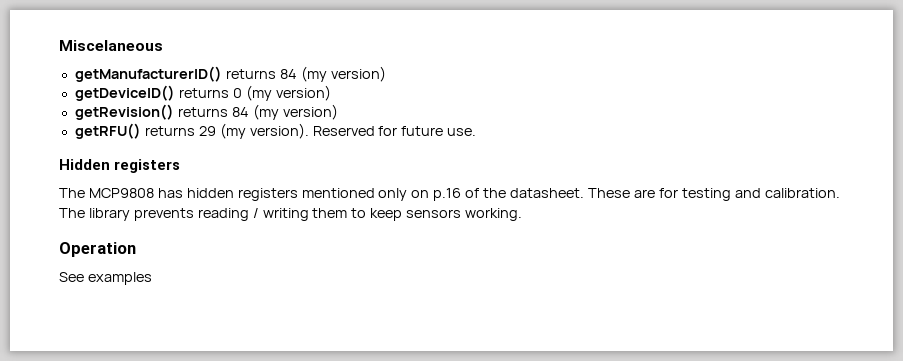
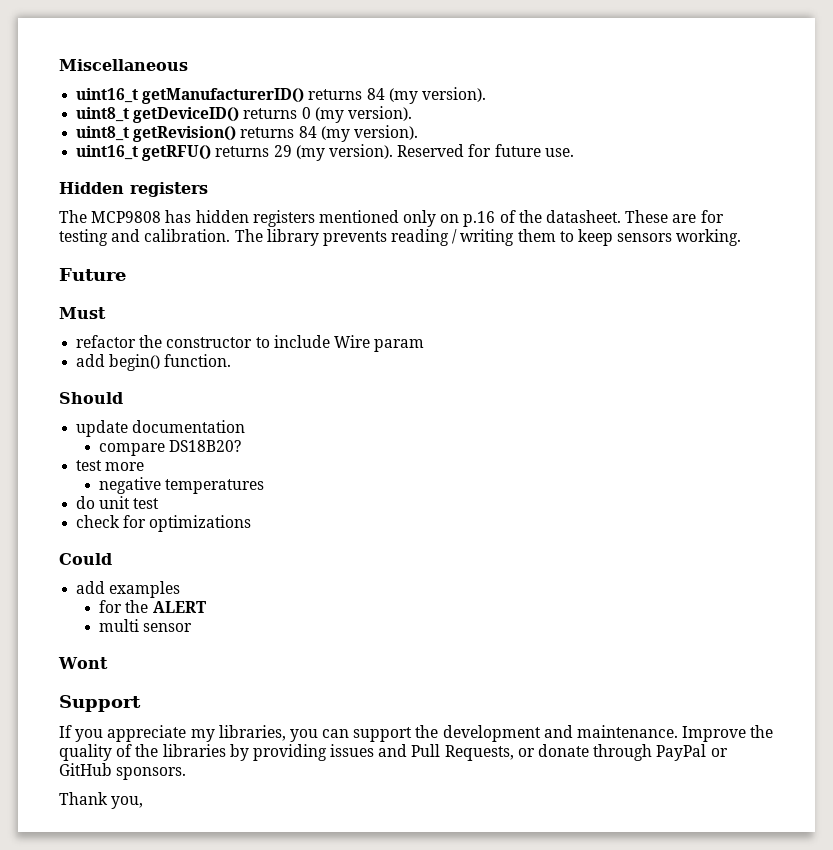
[59,40,163,51] Miscelaneous // -> [59,59,188,71] [76,88,139,103] Miscellaneous // uint16_t
[330,66,386,82] version) // -> [421,87,486,102] [76,107,130,122] version). // uint8_t
[275,85,331,101] version) // -> [347,106,412,121] [76,126,130,141] version). // uint8_t
[282,104,338,120] version) // -> [353,125,418,140] [76,145,139,160] version). // uint16_t
[59,242,136,257] [59,272,152,285] Operation // See examples -> [59,268,126,281] [59,307,106,319] [76,335,425,352] [76,354,232,371] [59,392,123,404] [76,420,246,437] [99,440,242,456] [76,460,145,471] [99,477,265,494] [76,496,160,509] [76,515,252,532] [59,553,112,565] [76,581,181,598] [99,600,206,613] [99,619,193,632] [58,657,108,669] [59,695,141,712] [59,725,774,742] [59,744,728,761] [59,763,187,780] [59,792,144,809] Future // Must // refactor the constructor to include Wire param // add begin() function. // Should // update documentation // compare DS18B20? // test more // negative temperatures // do unit test // check for optimizations // Could // add examples // for the ALERT // multi sensor // Wont // Support // If you appreciate my libraries, you can support the development and maintenance. Improve the quality of the libraries by providing issues and Pull Requests, or donate through PayPal or GitHub sponsors. // Thank you,

